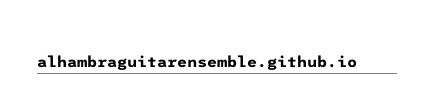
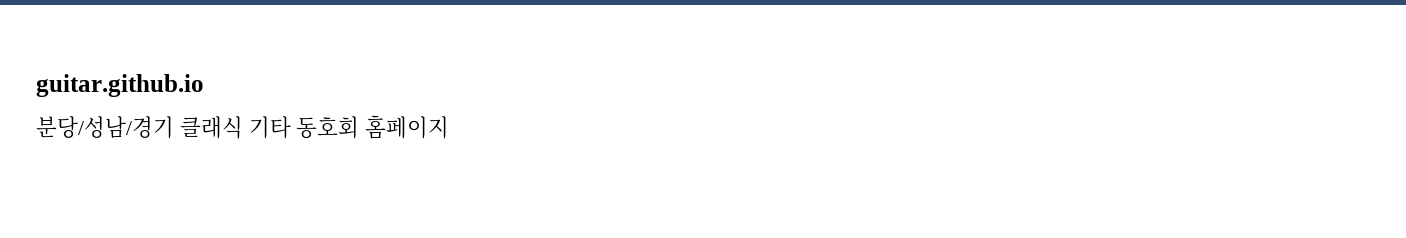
[37,55,357,70] alhambraguitarensemble.github.io -> [36,74,204,97] [36,115,450,139] guitar.github.io // 분당/성남/경기 클래식 기타 동호회 홈페이지

